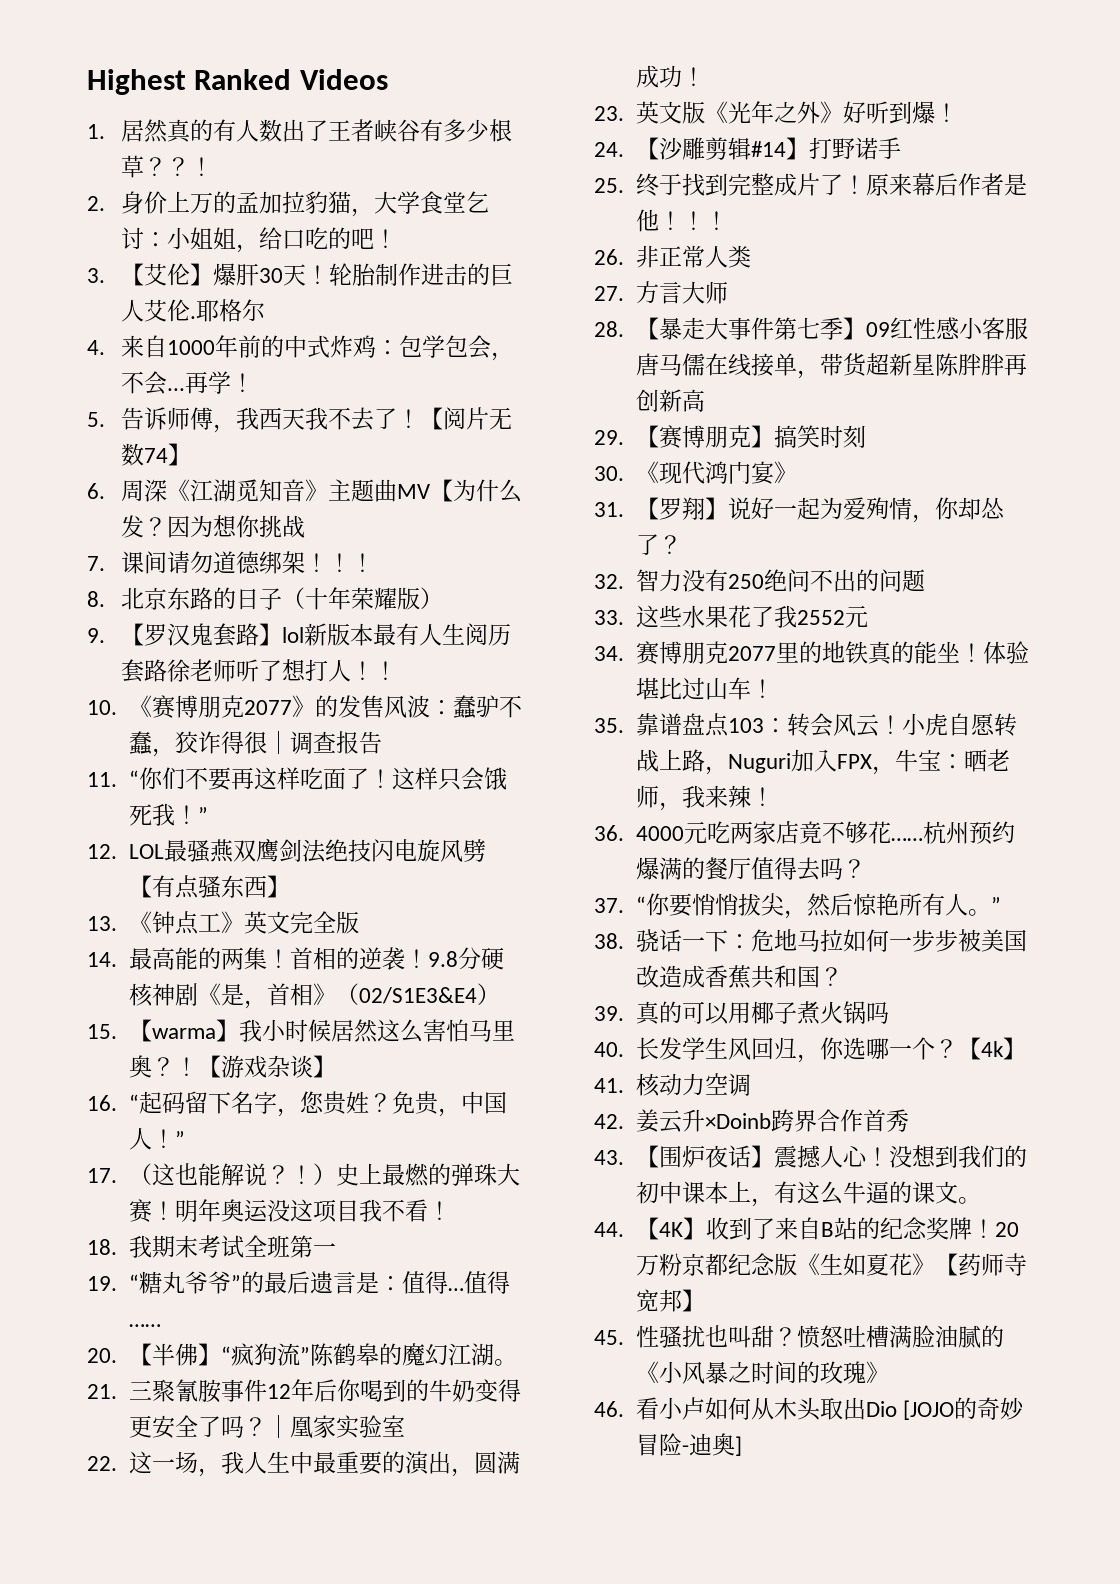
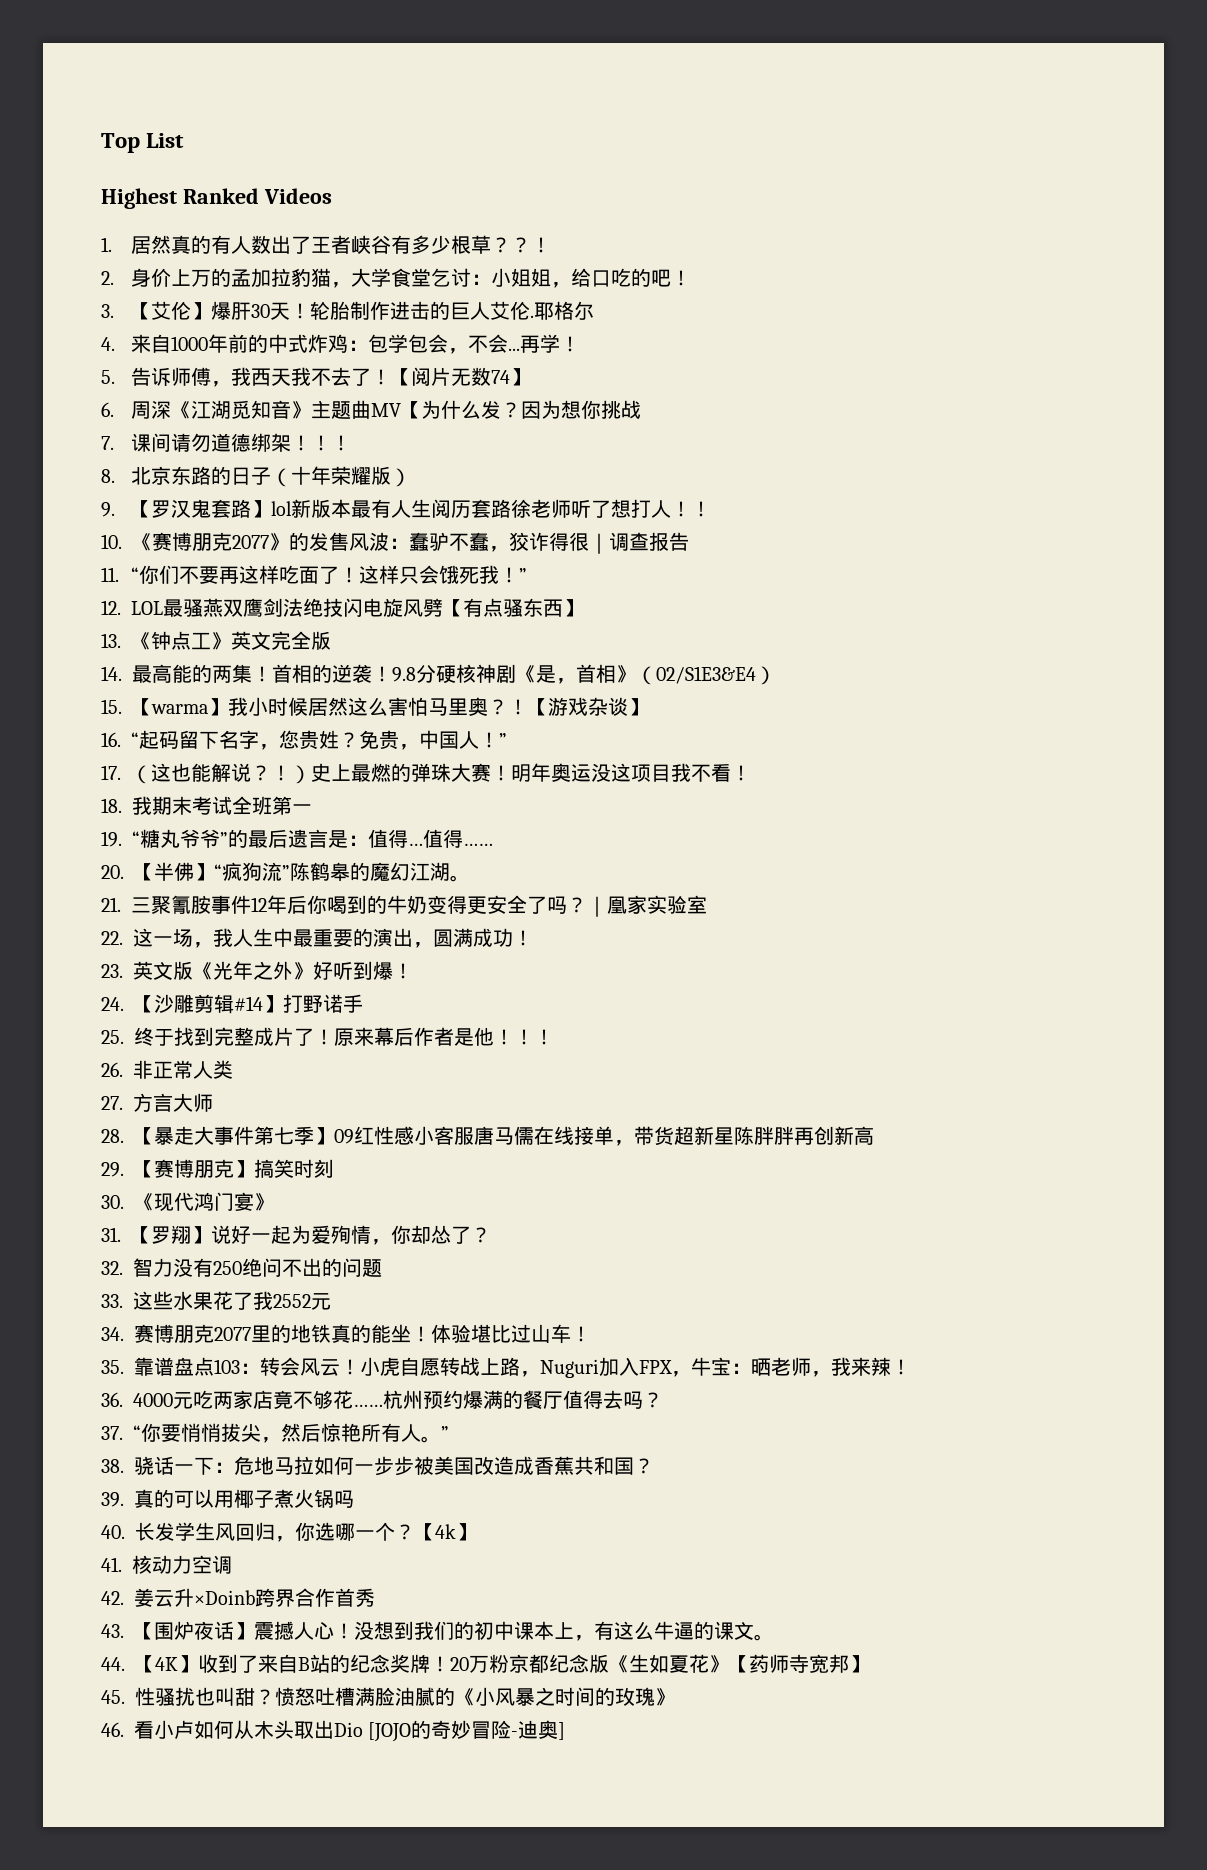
(87, 82) none -> [101,133,185,153] Top List //

